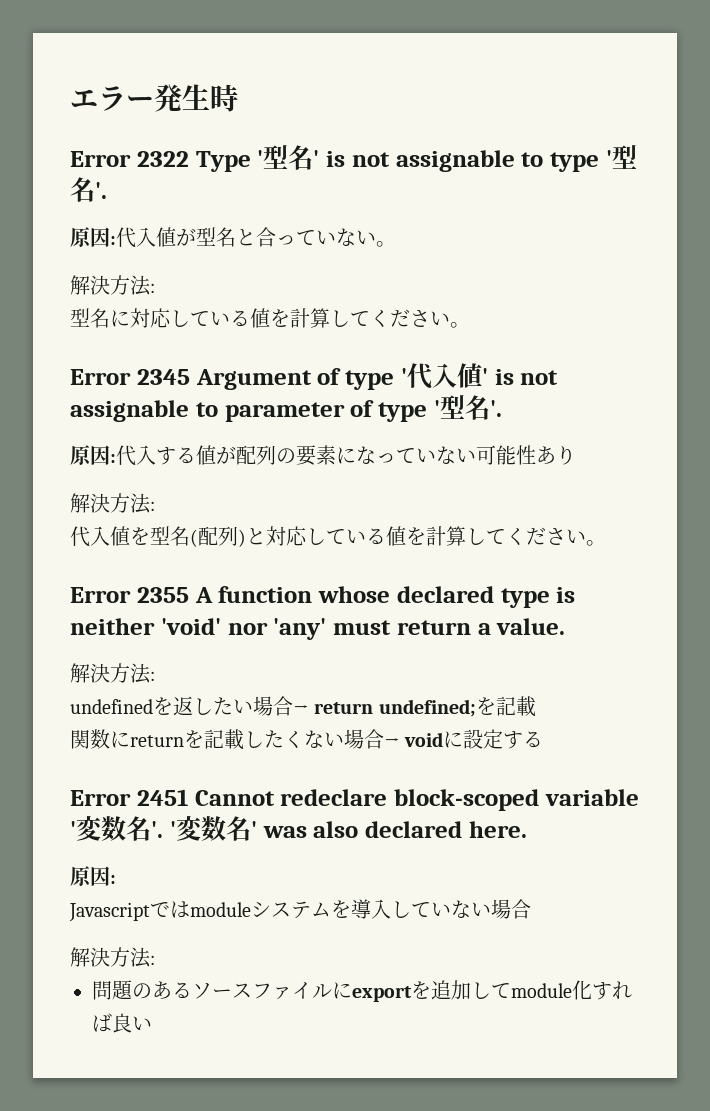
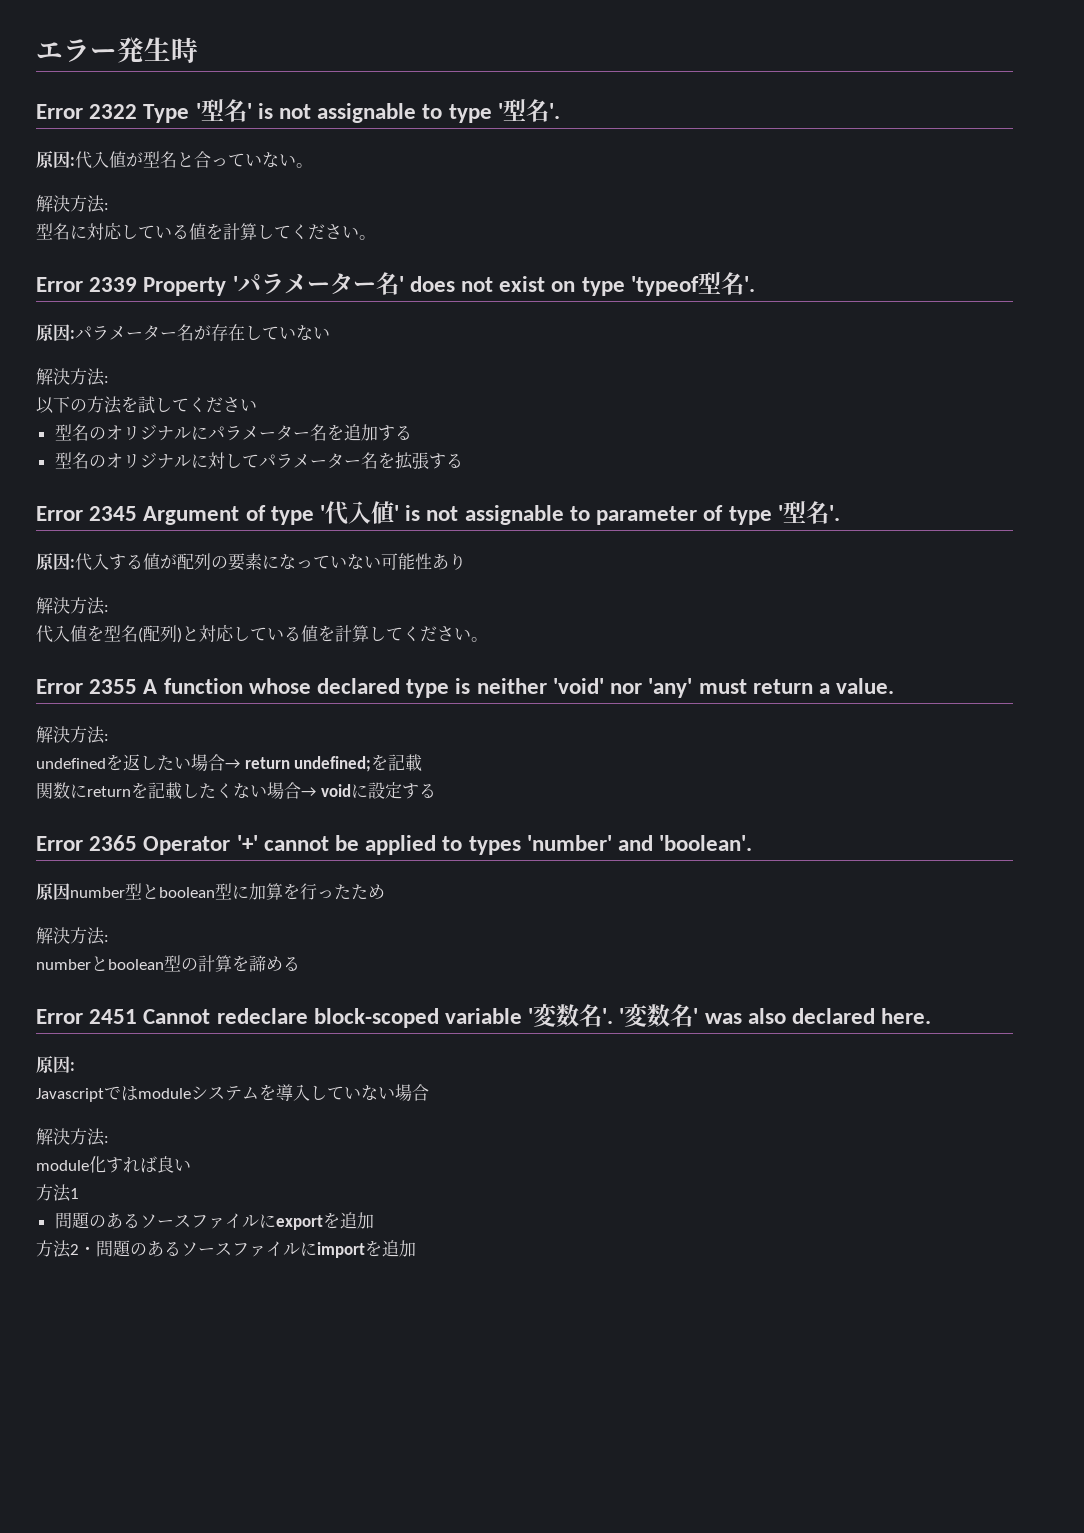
(470, 325) none -> [36,272,755,296] [36,324,330,341] [36,368,109,386] [36,396,257,414] [54,424,412,441] [54,452,463,470] // Error 2339 Property 'パラメーター名' does not exist on type 'typeof型名'. // 原因:パラメーター名が存在していない // 解決方法: // 以下の方法を試してください // 型名のオリジナルにパラメーター名を追加する // 型名のオリジナルに対してパラメーター名を拡張する
(544, 739) none -> [36,835,753,855] [36,883,385,900] [36,927,109,945] [36,955,300,972] // Error 2365 Operator '+' cannot be applied to types 'number' and 'boolean'. // 原因number型とboolean型に加算を行ったため // 解決方法: // numberとboolean型の計算を諦める
(155, 960) none -> [36,1156,191,1173] [36,1184,79,1202] // module化すれば良い // 方法1
[471,980,632,1000] [92,1013,152,1033] してmodule化すれば良い -> [36,1240,416,1258] // 方法2・問題のあるソースファイルにimportを追加

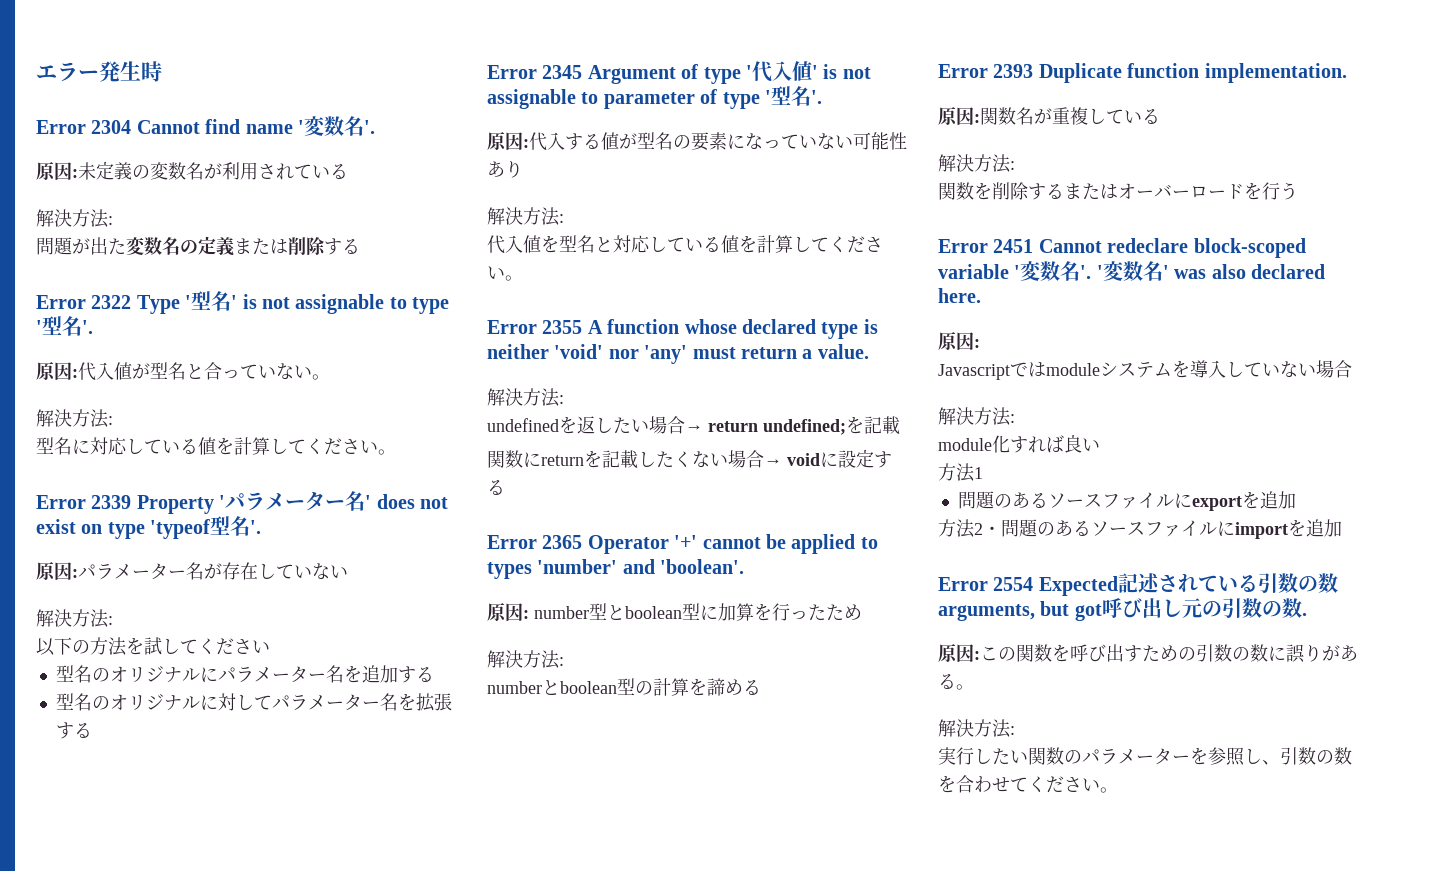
(198, 50) none -> [36,116,375,136] [36,161,348,180] [36,209,113,228] [36,236,360,256] // Error 2304 Cannot find name '変数名'. // 原因:未定義の変数名が利用されている // 解決方法: // 問題が出た変数名の定義または削除する
[177,553,211,570] 配列 -> [637,132,673,150] 型名
[138,625,182,643] (配列) -> (595, 244) none
(70, 891) none -> [523,610,529,619] :
(300, 963) none -> [938,63,1347,83] [938,107,1160,125] [938,154,1015,173] [938,182,1298,200] // Error 2393 Duplicate function implementation. // 原因:関数名が重複している // 解決方法: // 関数を削除するまたはオーバーロードを行う
(416, 1248) none -> [938,573,1338,596] [938,598,1307,621] [938,644,1358,663] [938,674,974,690] [938,719,1015,738] [938,747,1352,766] [938,775,1118,793] // Error 2554 Expected記述されている引数の数arguments, but got呼び出し元の引数の数. // 原因:この関数を呼び出すための引数の数に誤りがある。 // 解決方法: // 実行したい関数のパラメーターを参照し、引数の数を合わせてください。

